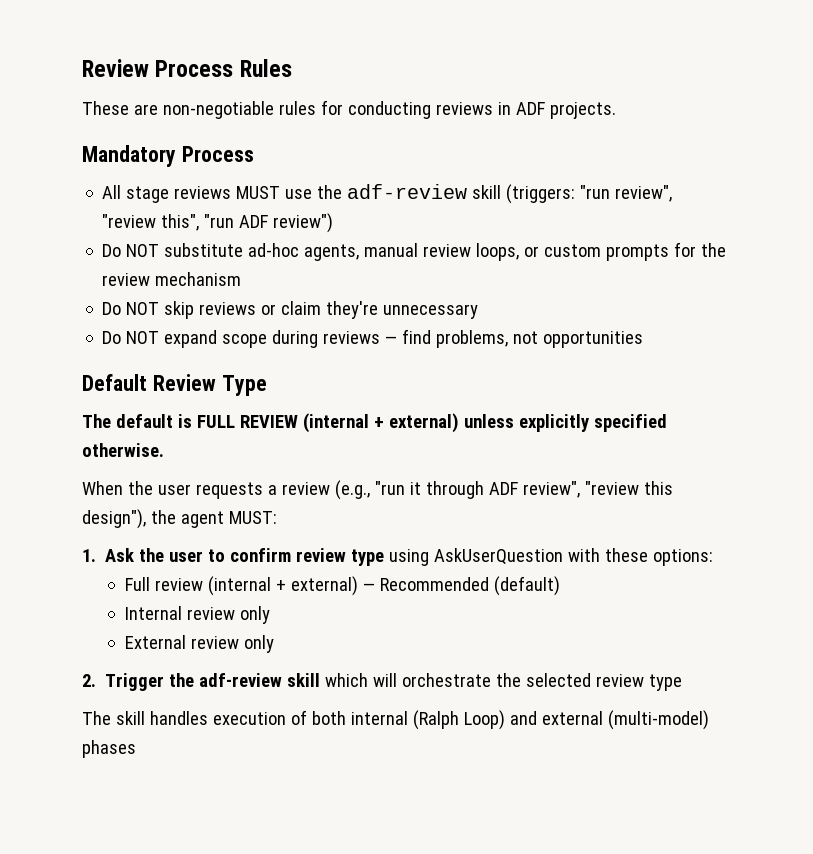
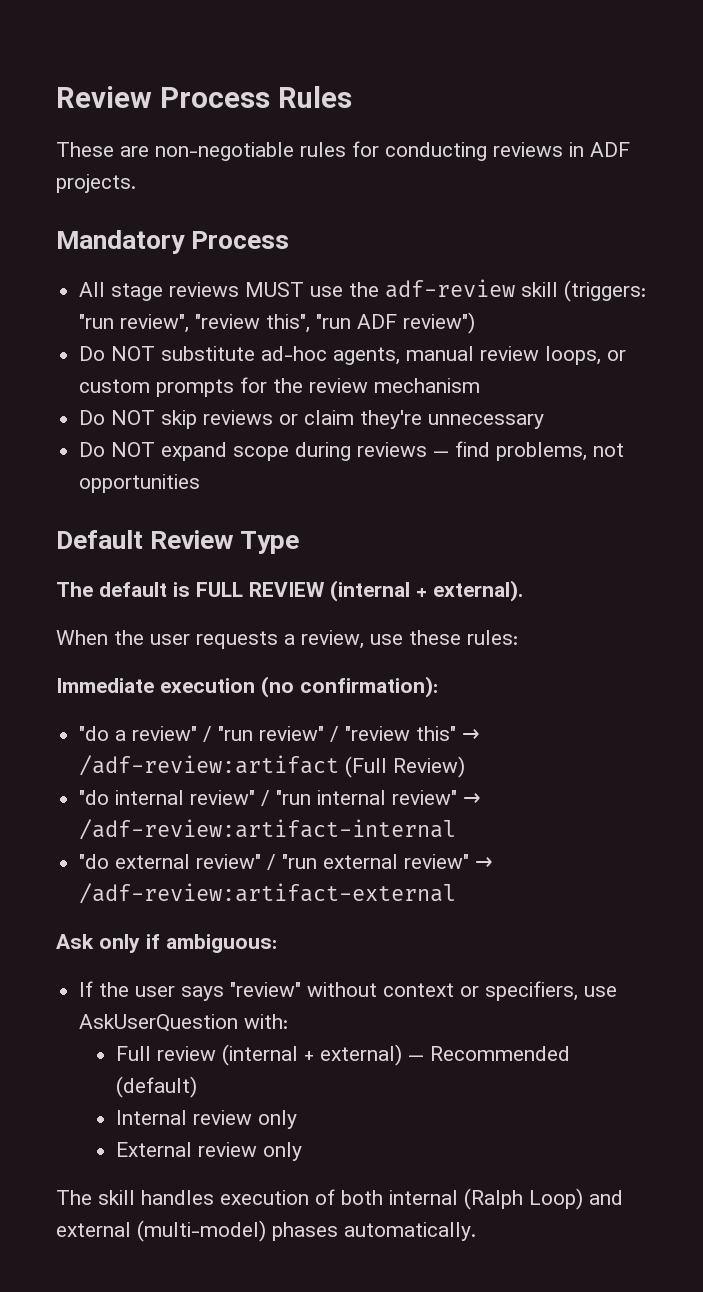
[388,413,667,433] [82,443,164,457] external) unless explicitly specified otherwise. -> [433,580,523,602] external).
[281,480,673,500] [82,509,277,529] [82,548,714,566] review (e.g., "run it through ADF review", "review this design"), the agent MUST: // 1. Ask the user to confirm review type using AskUserQuestion with these options: -> [301,630,518,649] [56,676,438,698] [79,726,481,742] [79,755,466,778] [79,790,482,806] [79,819,457,840] [79,854,494,870] [79,883,457,904] [56,934,277,953] [79,981,618,1001] [79,1014,289,1032] review, use these rules: // Immediate execution (no confirmation): // "do a review" / "run review" / "review this" → /adf-review:artifact (Full Review) // "do internal review" / "run internal review" → /adf-review:artifact-internal // "do external review" / "run external review" → /adf-review:artifact-external // Ask only if ambiguous: // If the user says "review" without context or specifiers, use AskUserQuestion with:
[82,673,683,691] // 2. Trigger the adf-review skill which will orchestrate the selected review type -> (302, 1151) none
(136, 749) none -> [344,1222,476,1241] automatically.

